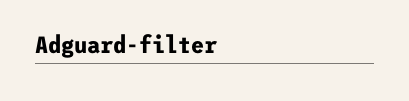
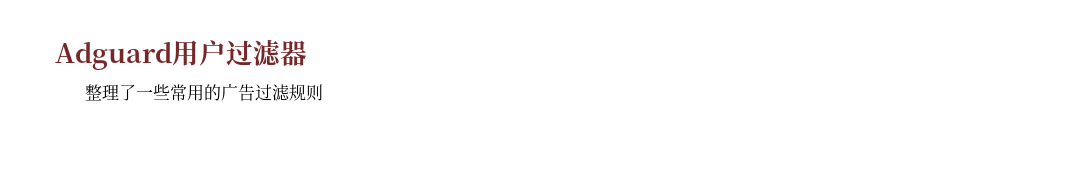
[35,34,218,58] Adguard-filter -> [55,40,307,70] [84,83,323,101] Adguard用户过滤器 // 整理了一些常用的广告过滤规则

